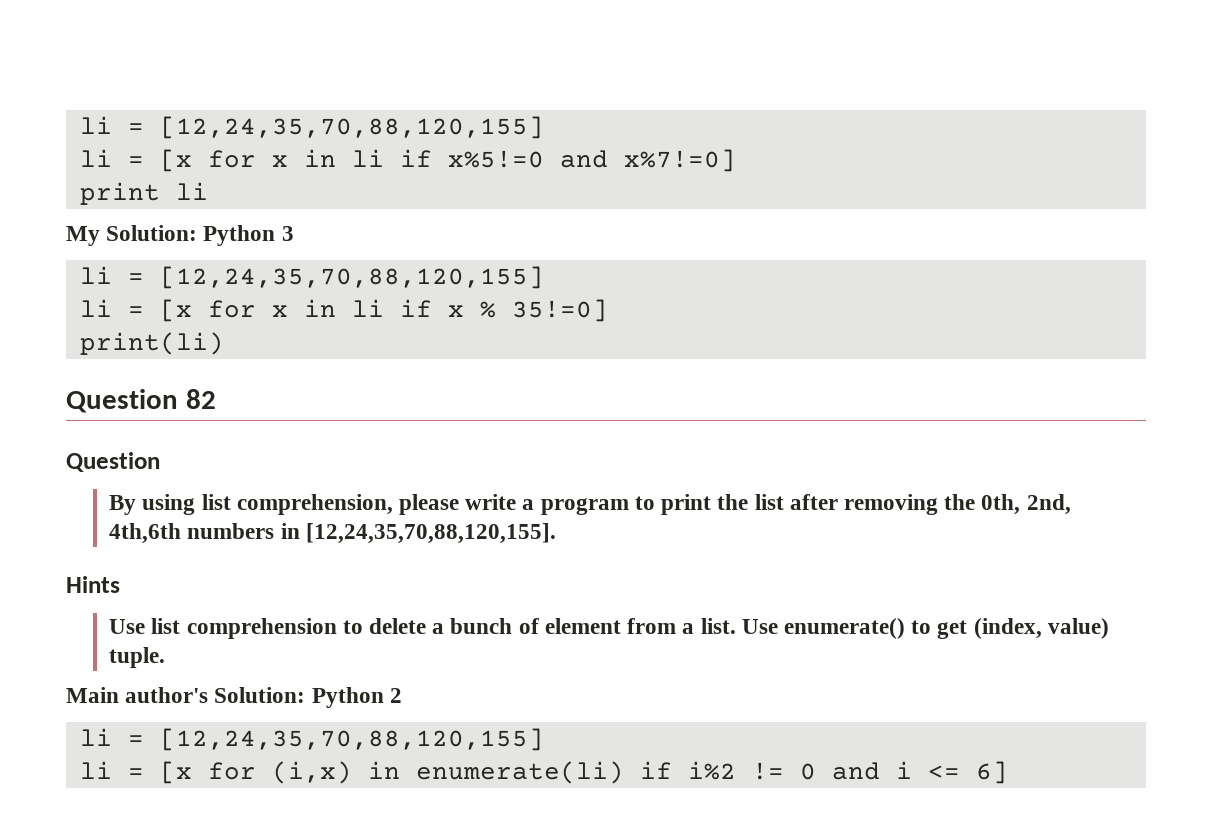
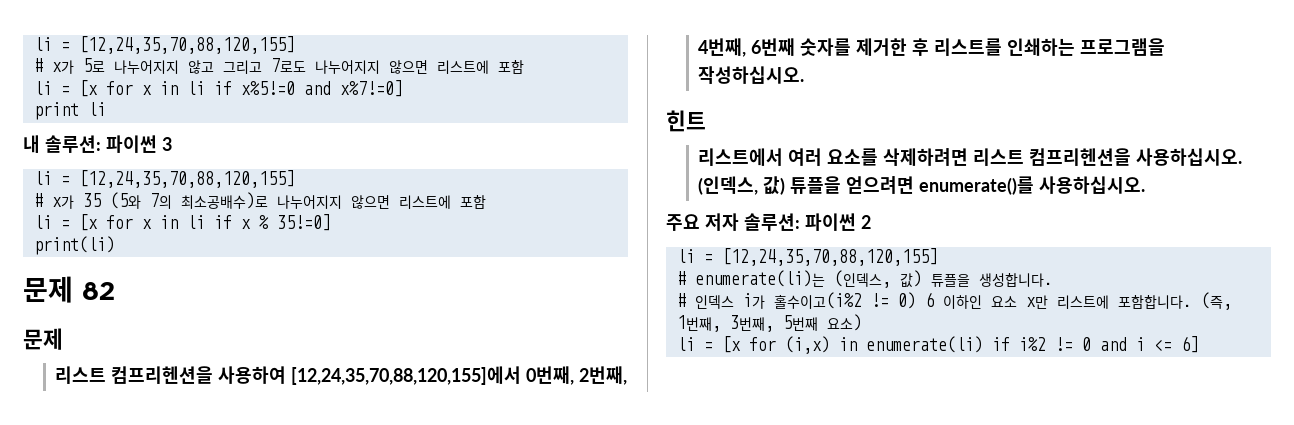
[79,116,544,139] li = [12,24,35,70,88,120,155] -> [33,36,295,54] [33,58,524,74] li = [12,24,35,70,88,120,155] // # x가 5로 나누어지지 않고 그리고 7로도 나누어지지 않으면 리스트에 포함
[66,225,276,246] My Solution: Python -> [23,135,157,153] 내 솔루션: 파이썬
(544, 277) none -> [33,192,486,209] // # x가 35 (5와 7의 최소공배수)로 나누어지지 않으면 리스트에 포함
[66,389,178,413] Question -> [23,276,73,303] 문제
[66,452,160,472] [109,494,1071,515] [109,523,556,544] [66,576,120,593] [109,618,1109,639] [109,647,166,668] [66,687,402,708] [79,728,544,751] Question // By using list comprehension, please write a program to print the list after removing the 0th, 2nd, 4th,6th numbers in [12,24,35,70,88,120,155]. // Hints // Use list comprehension to delete a bunch of element from a list. Use enumerate() to get (index, value) tuple. // Main author's Solution: Python 2 // li = [12,24,35,70,88,120,155] -> [23,328,63,350] [55,366,628,385] [698,38,1166,57] [698,66,805,84] [666,110,706,132] [698,148,1243,166] [698,176,1146,195] [666,213,871,231] [676,248,938,266] [676,270,1053,288] [676,292,1232,310] [676,314,862,332] 문제 // 리스트 컴프리헨션을 사용하여 [12,24,35,70,88,120,155]에서 0번째, 2번째, 4번째, 6번째 숫자를 제거한 후 리스트를 인쇄하는 프로그램을 작성하십시오. // 힌트 // 리스트에서 여러 요소를 삭제하려면 리스트 컴프리헨션을 사용하십시오. (인덱스, 값) 튜플을 얻으려면 enumerate()를 사용하십시오. // 주요 저자 솔루션: 파이썬 2 // li = [12,24,35,70,88,120,155] // # enumerate(li)는 (인덱스, 값) 튜플을 생성합니다. // # 인덱스 i가 홀수이고(i%2 != 0) 6 이하인 요소 x만 리스트에 포함합니다. (즉, 1번째, 3번째, 5번째 요소)

